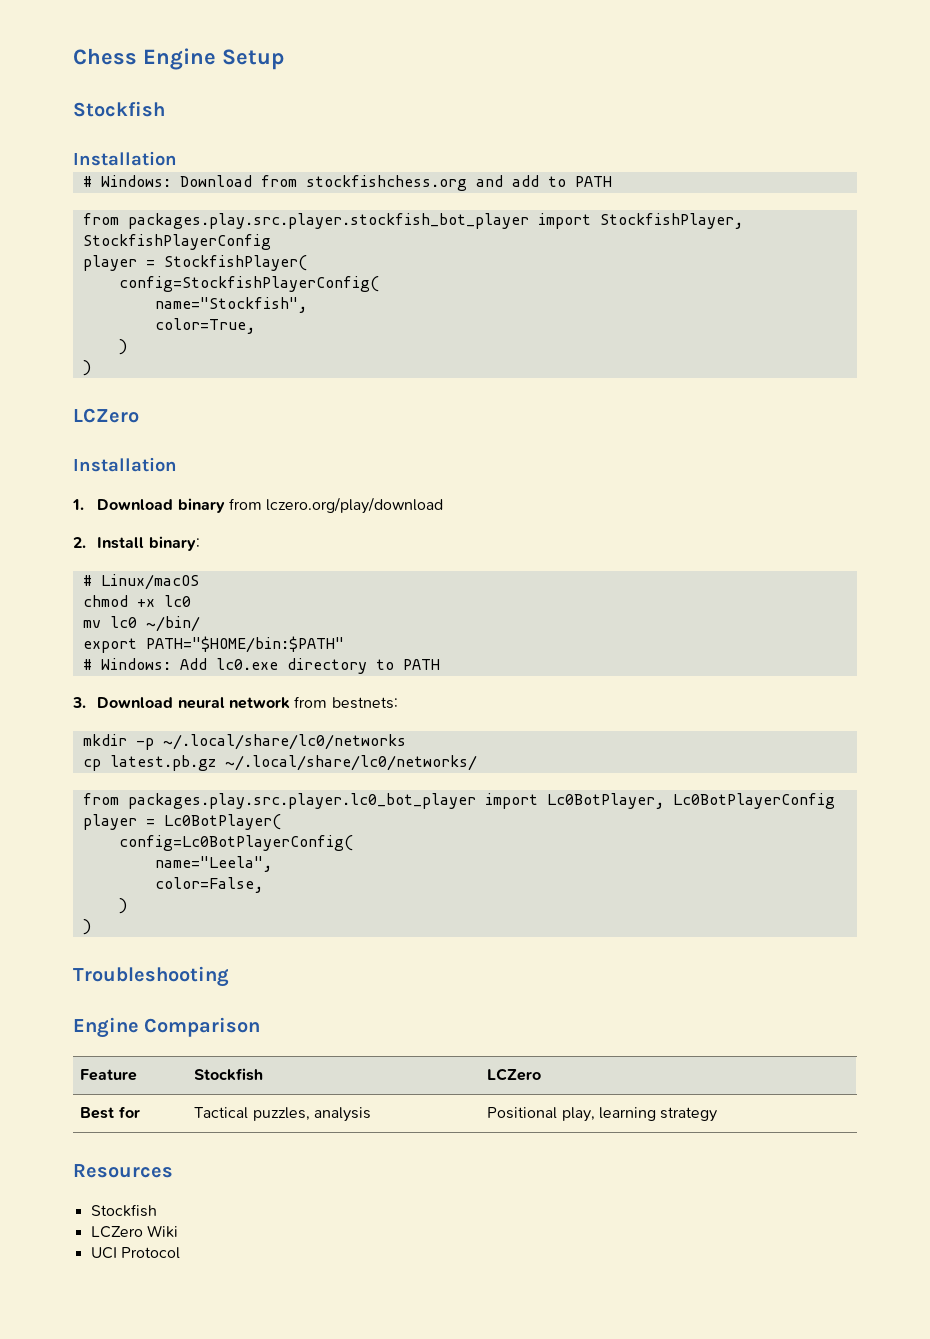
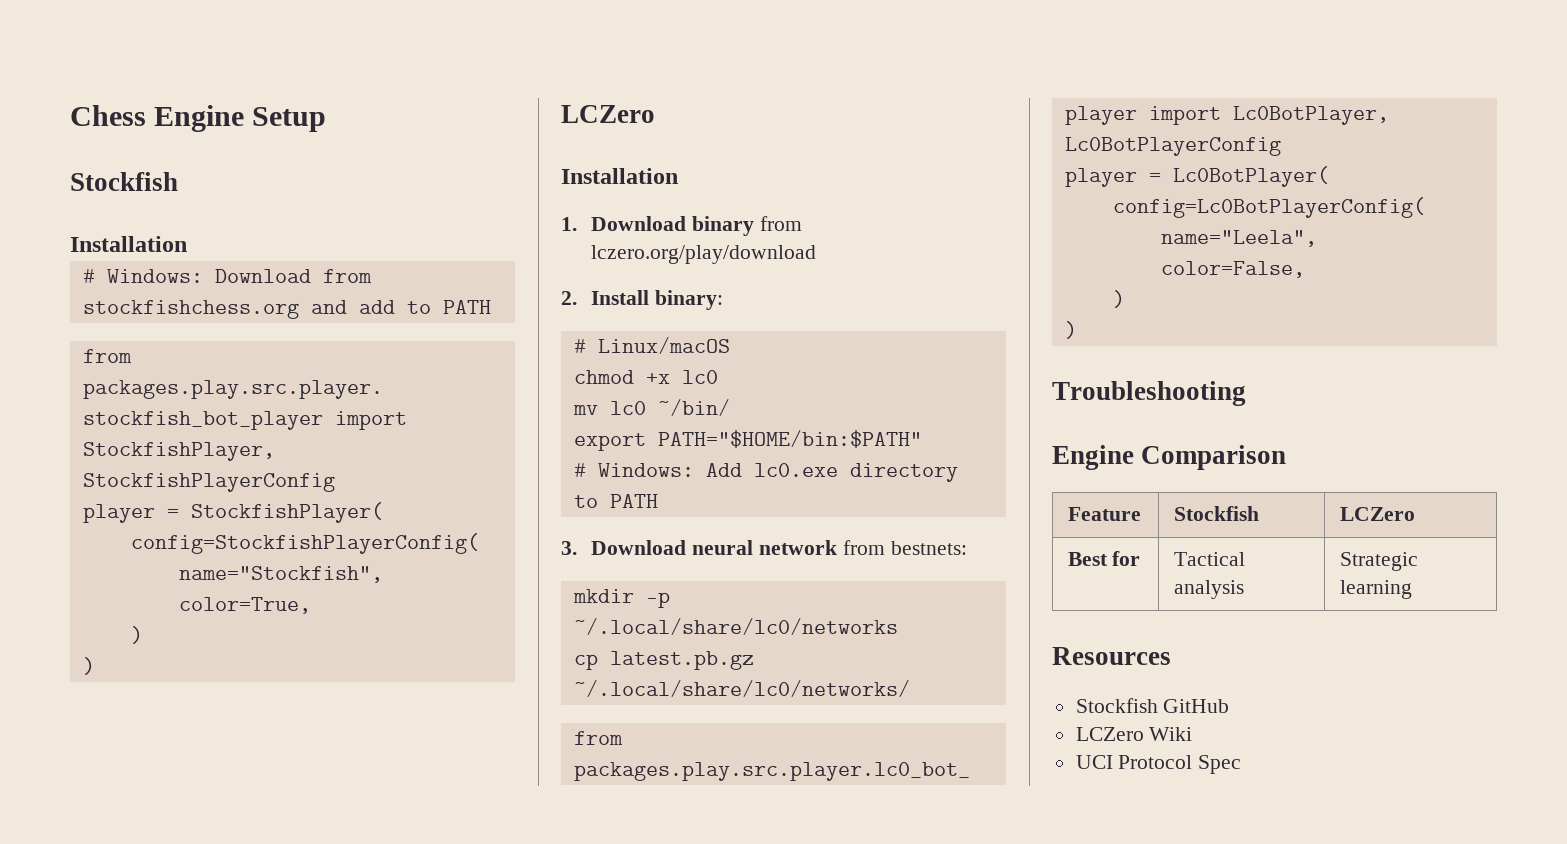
[252,1107,310,1121] puzzles, -> (1245, 559) none
[487,1107,595,1122] Positional play, -> [1339,552,1418,571] Strategic
[660,1107,718,1122] strategy -> (1412, 589) none
(157, 1210) none -> [1163,699,1230,713] GitHub
(180, 1253) none -> [1198,755,1242,774] Spec

